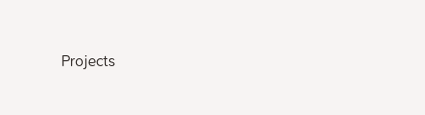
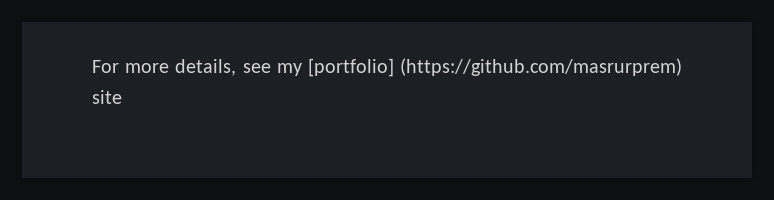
[60,55,116,71] Projects -> [92,58,682,77] [92,90,122,104] For more details, see my [portfolio] (https://github.com/masrurprem) site

